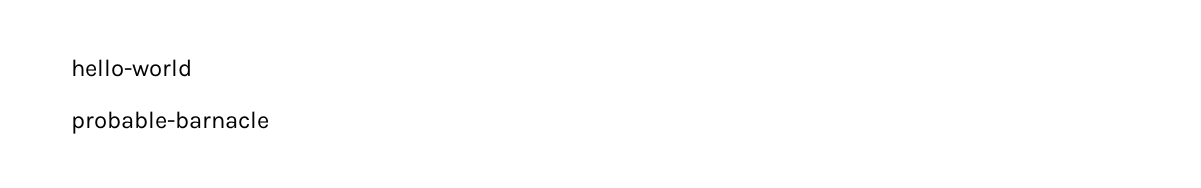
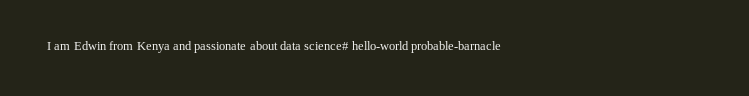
(71, 68) none -> [47,41,350,53] I am Edwin from Kenya and passionate about data science#
(192, 68) // -> (409, 45) none

